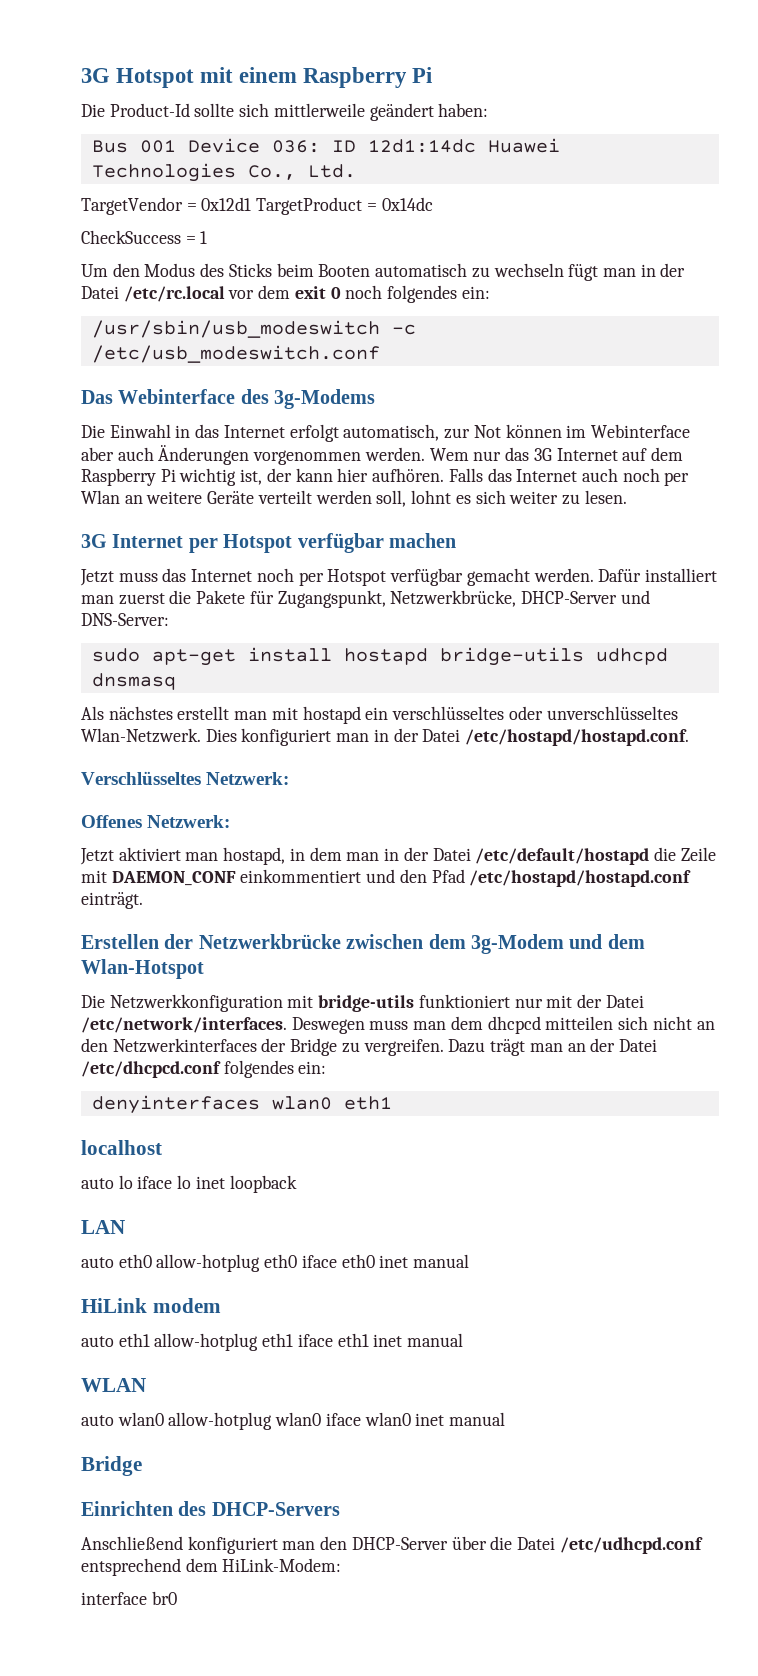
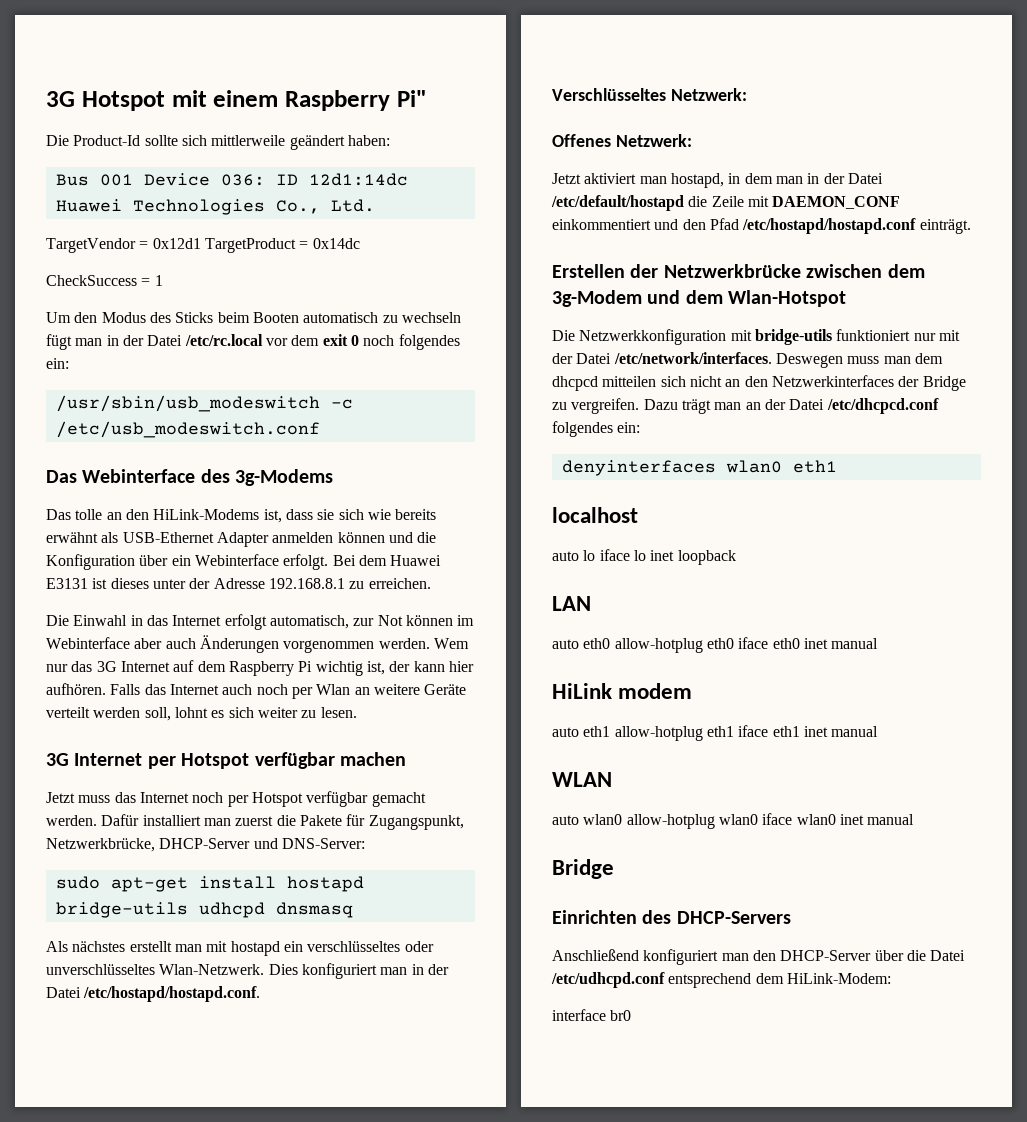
[412,67,433,83] Pi -> [396,90,427,107] Pi"
(376, 399) none -> [46,509,437,523] [46,532,437,547] [46,554,442,570] [46,578,431,589] // Das tolle an den HiLink-Modems ist, dass sie sich wie bereits erwähnt als USB-Ethernet Adapter anmelden können und die Konfiguration über ein Webinterface erfolgt. Bei dem Huawei E3131 ist dieses unter der Adresse 192.168.8.1 zu erreichen.

